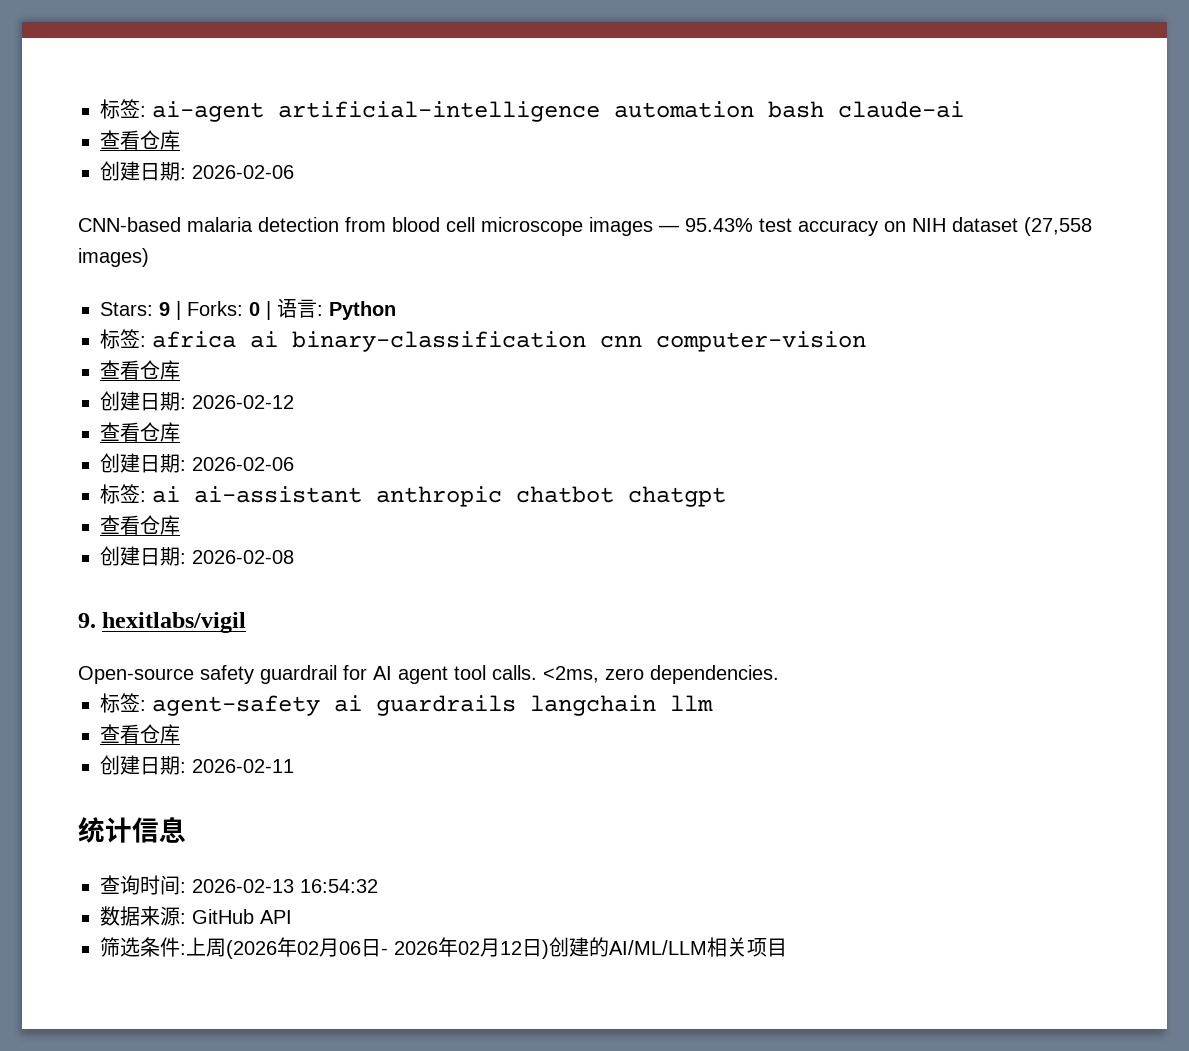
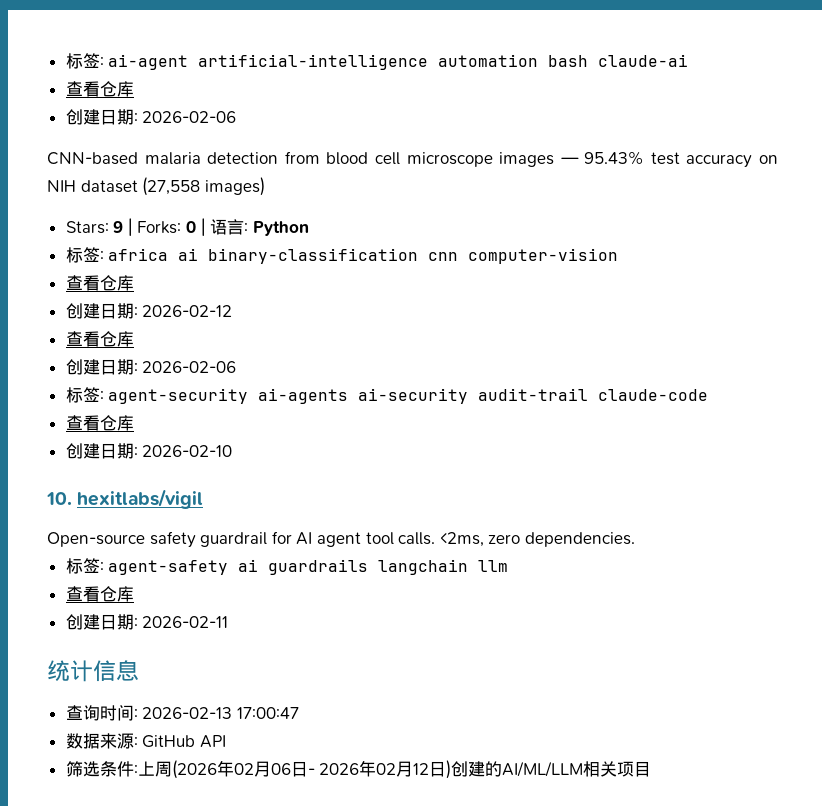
[152,486,726,507] [100,515,180,535] [100,546,294,566] [78,613,96,628] ai ai-assistant anthropic chatbot chatgpt // 查看仓库 // 创建日期: 2026-02-08 // 9. -> [108,388,709,404] [65,415,134,431] [65,443,233,459] [46,492,72,505] agent-security ai-agents ai-security audit-trail claude-code // 查看仓库 // 创建日期: 2026-02-10 // 10.
[300,879,378,893] 16:54:32 -> [236,707,299,719] 17:00:47

